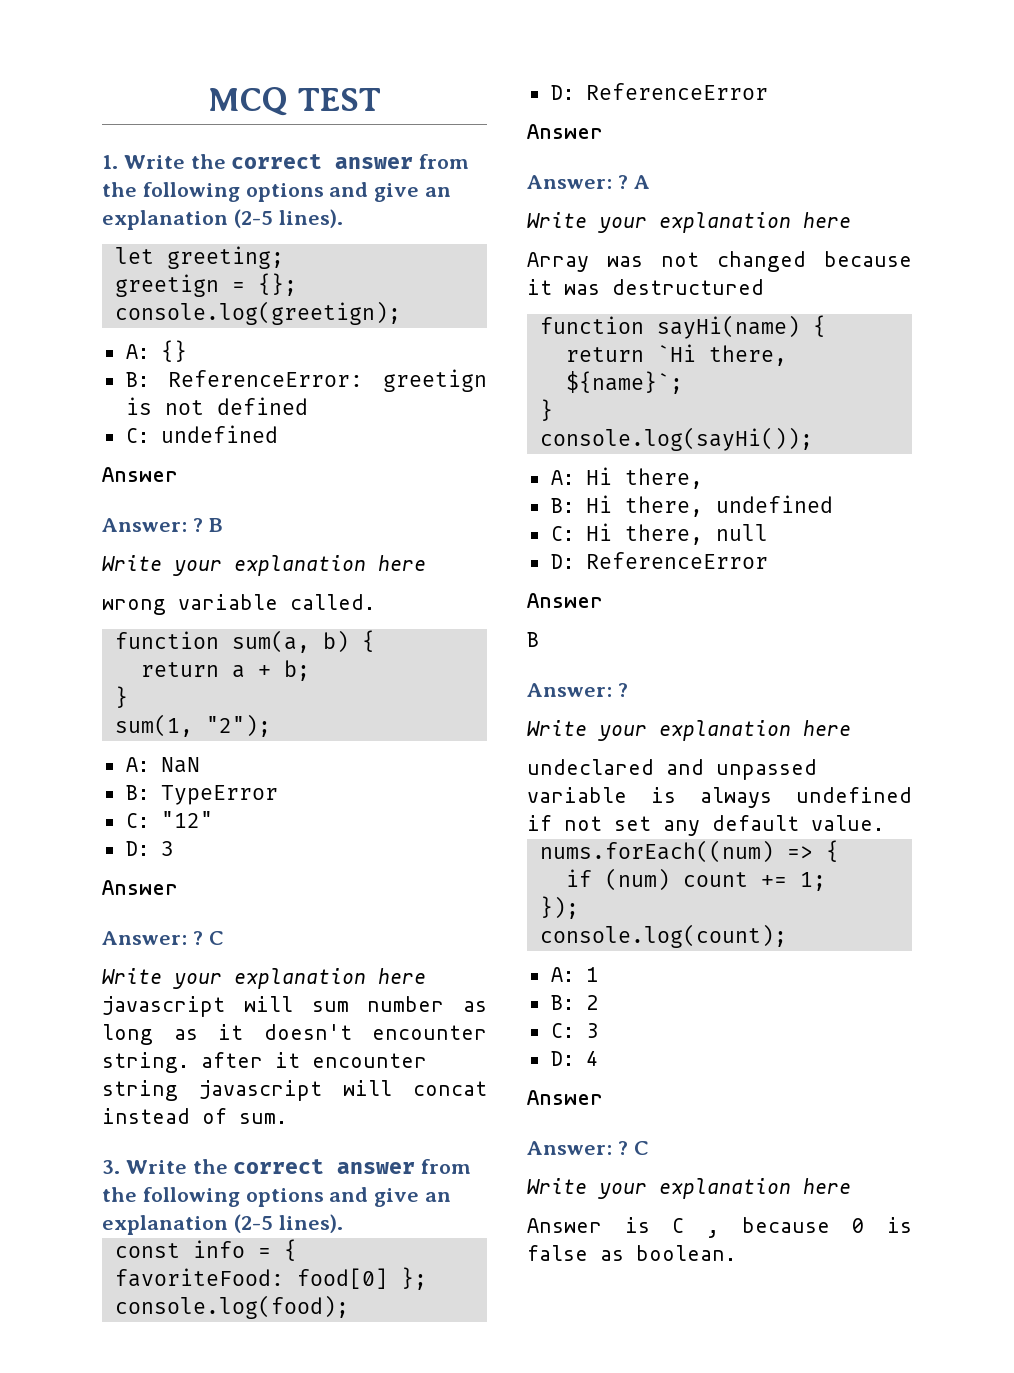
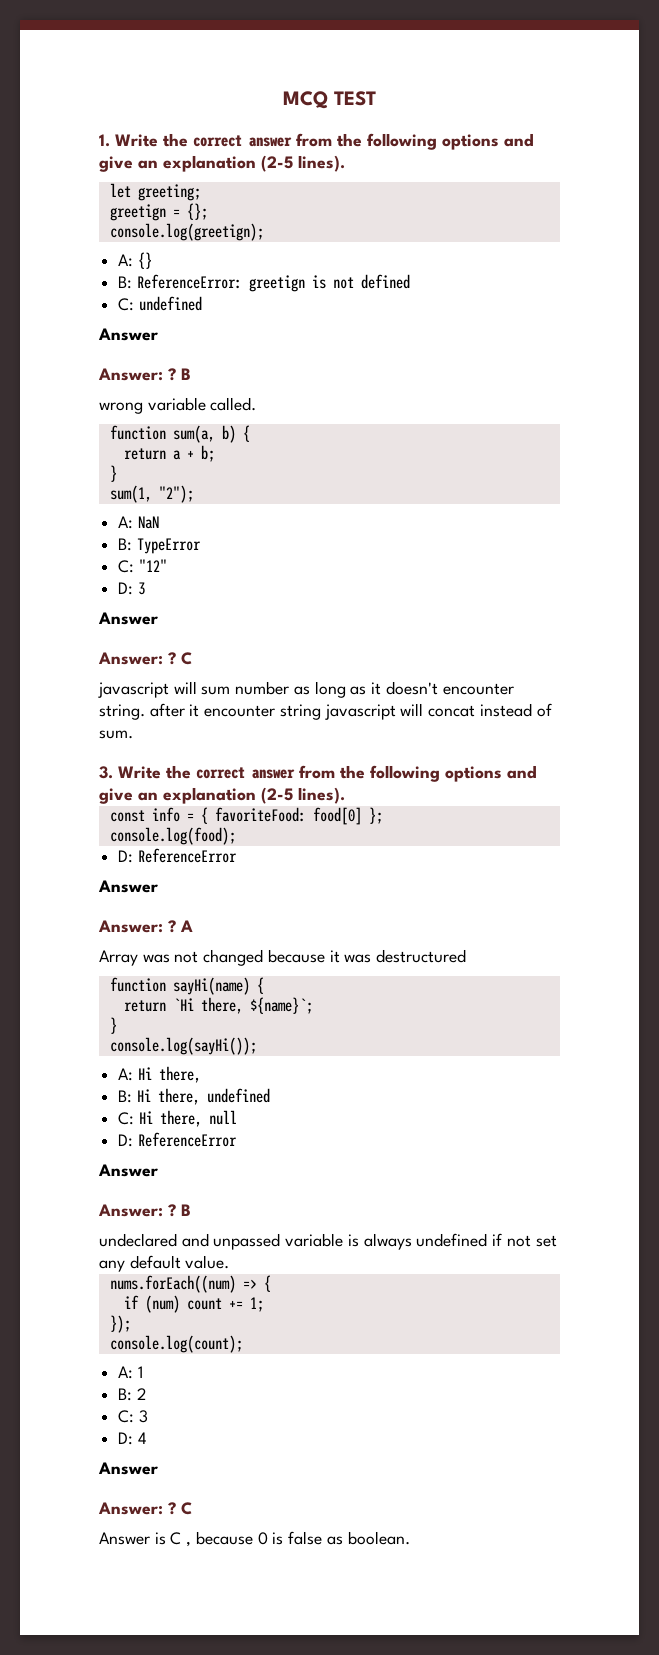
[102,555,426,576] // Write your explanation here -> (191, 374) none
[102,968,426,989] Write your explanation here -> (192, 658) none
[527,212,851,233] // Write your explanation here -> (193, 926) none
[527,632,539,647] [527,683,628,697] [527,720,851,741] // B // Answer: ? // Write your explanation here -> [98,1204,191,1217] // Answer: ? B
[527,1178,851,1199] // Write your explanation here -> (192, 1508) none

